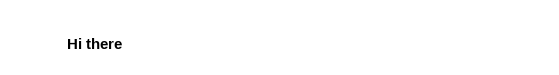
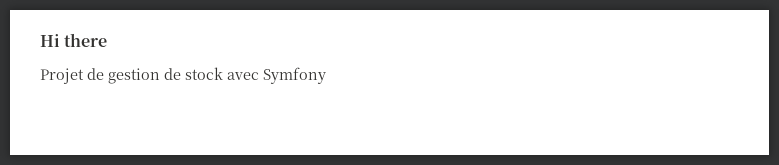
(123, 43) none -> [40,67,326,84] // Projet de gestion de stock avec Symfony

